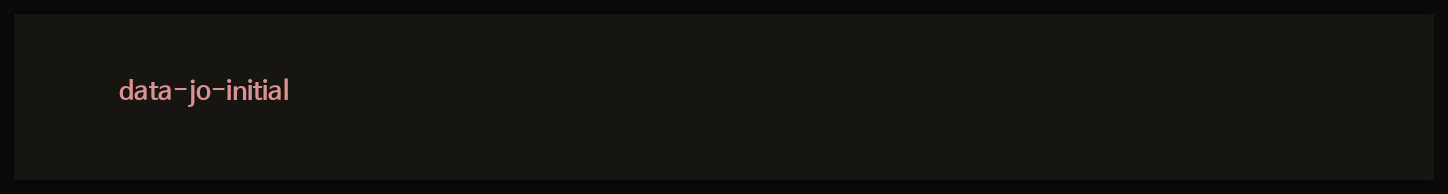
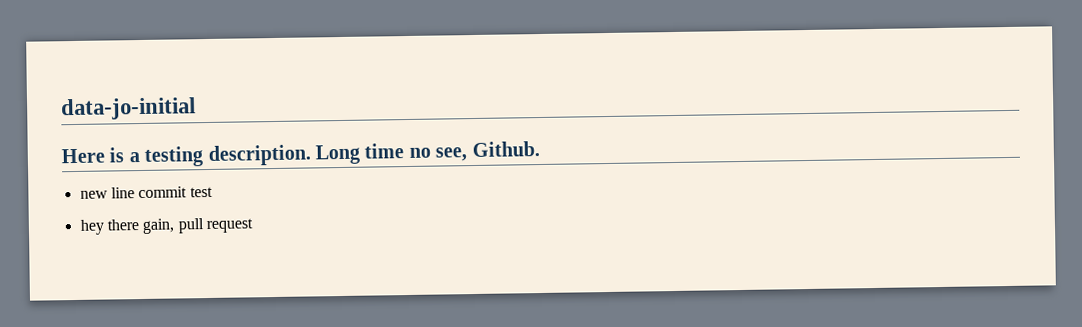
(289, 93) none -> [61,141,540,167] [79,186,213,199] [79,218,254,235] // Here is a testing description. Long time no see, Github. // new line commit test // hey there gain, pull request

